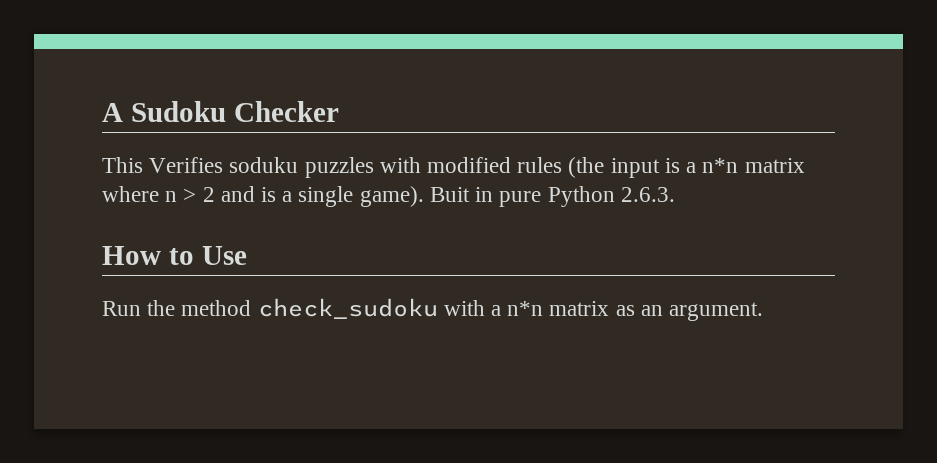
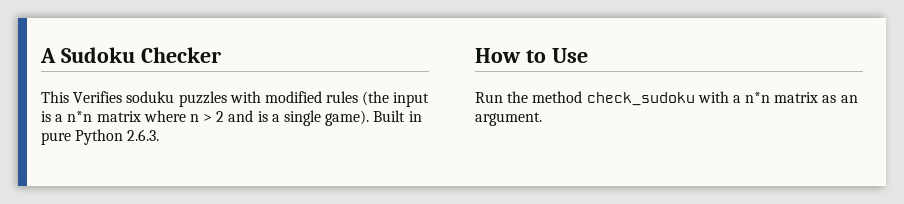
[429,187,470,202] Buit -> [373,110,406,122] Built

